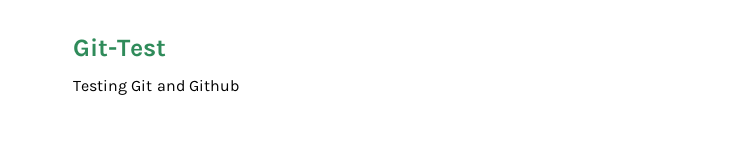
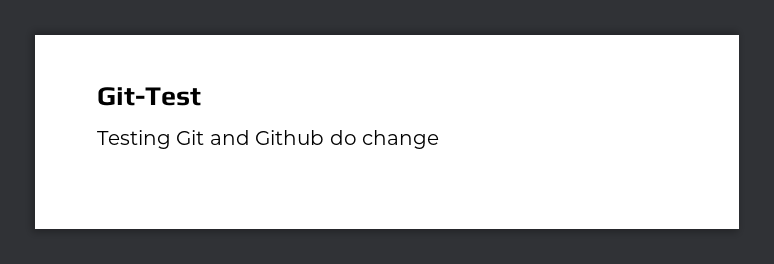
(239, 85) none -> [329,130,439,149] do change

